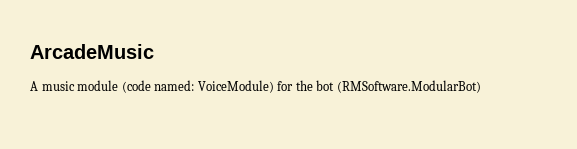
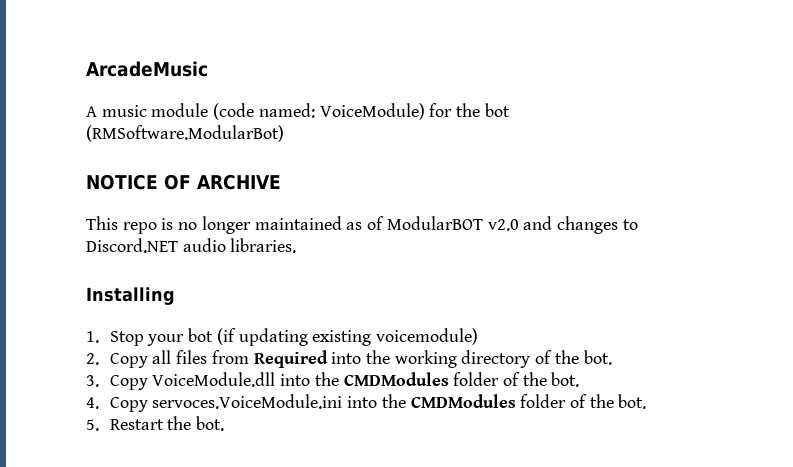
(481, 86) none -> [86,174,281,190] [86,216,638,234] [86,238,297,253] [86,287,175,305] [86,328,478,346] [86,350,612,368] [86,372,580,390] [86,394,647,412] [86,416,225,431] // NOTICE OF ARCHIVE // This repo is no longer maintained as of ModularBOT v2.0 and changes to Discord.NET audio libraries. // Installing // 1. Stop your bot (if updating existing voicemodule) // 2. Copy all files from Required into the working directory of the bot. // 3. Copy VoiceModule.dll into the CMDModules folder of the bot. // 4. Copy servoces.VoiceModule.ini into the CMDModules folder of the bot. // 5. Restart the bot.

